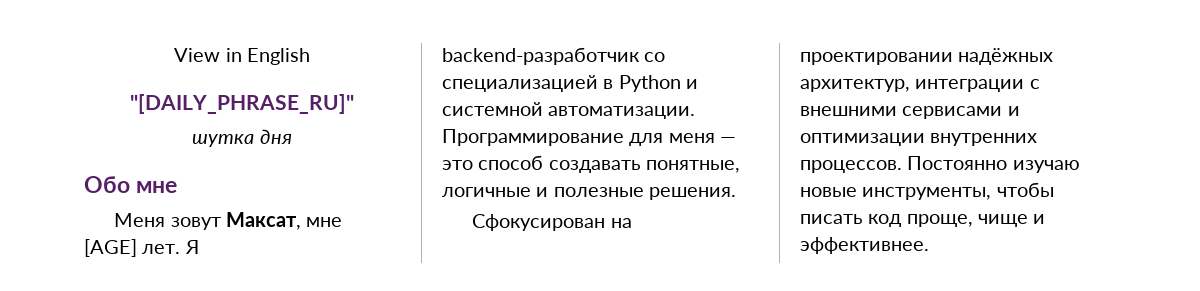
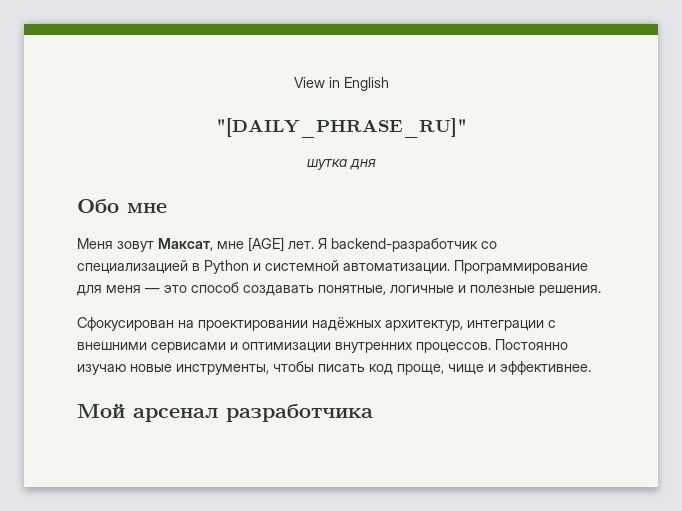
(929, 245) none -> [77,404,373,422] // Мой арсенал разработчика

